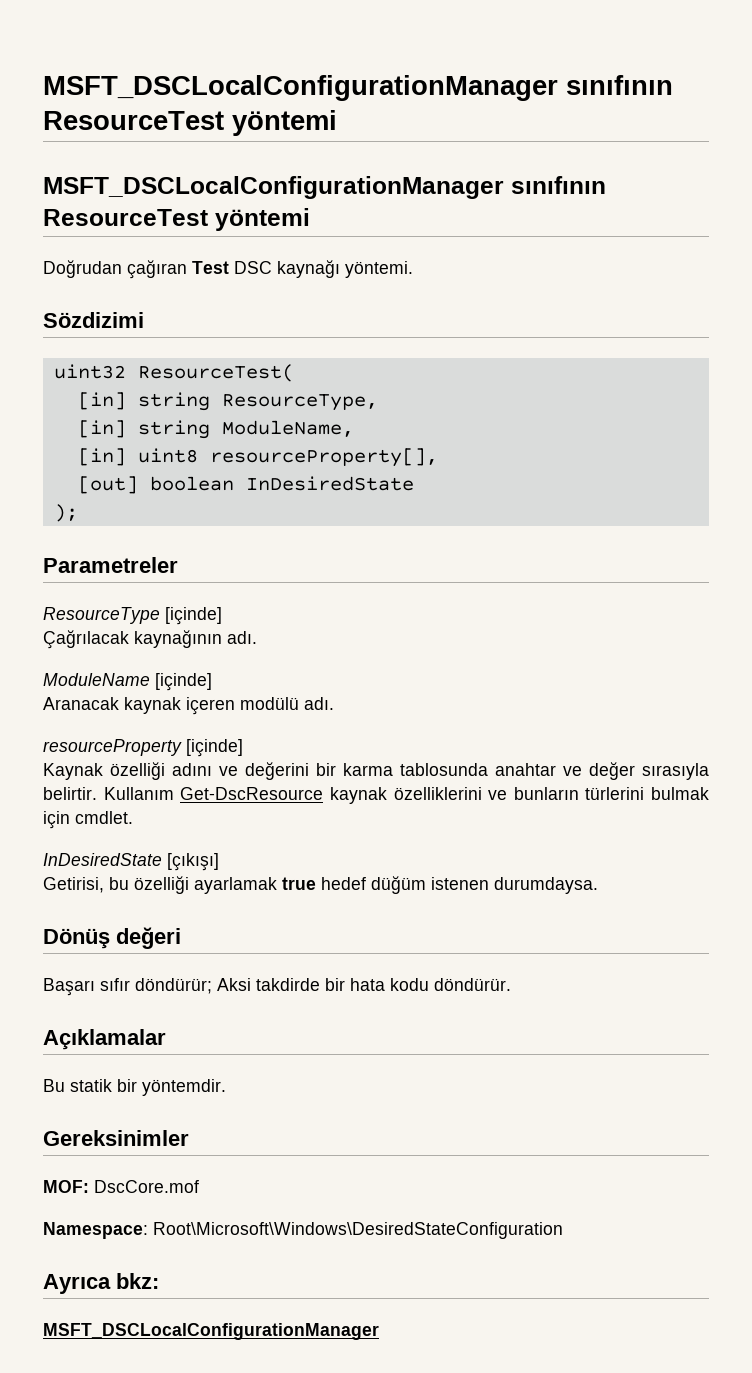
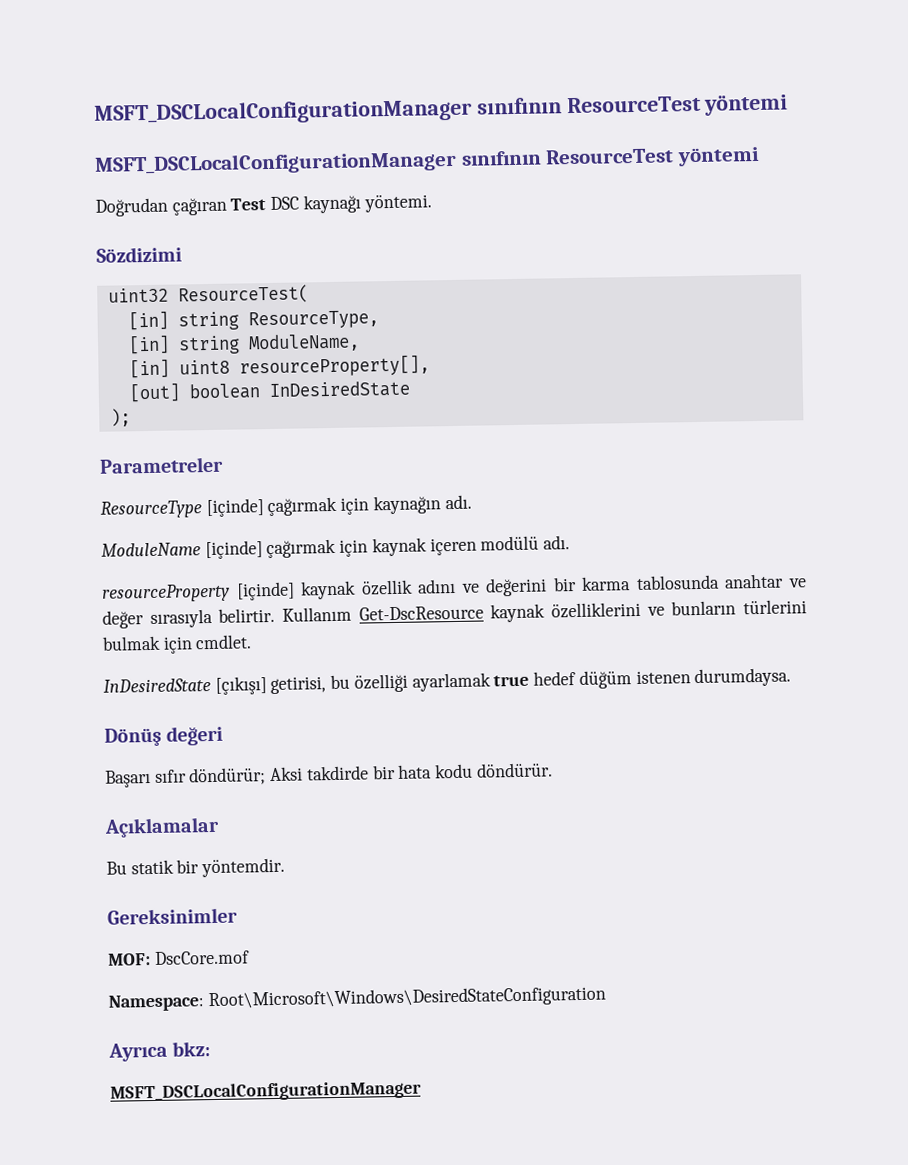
[43,630,222,649] // Çağrılacak kaynağının -> [267,495,441,517] çağırmak için kaynağın
[43,697,119,710] // Aranacak -> [266,538,369,559] çağırmak için
[43,762,165,780] // Kaynak özelliği -> [300,579,413,600] kaynak özellik
[43,877,104,893] // Getirisi, -> [270,676,327,695] getirisi,

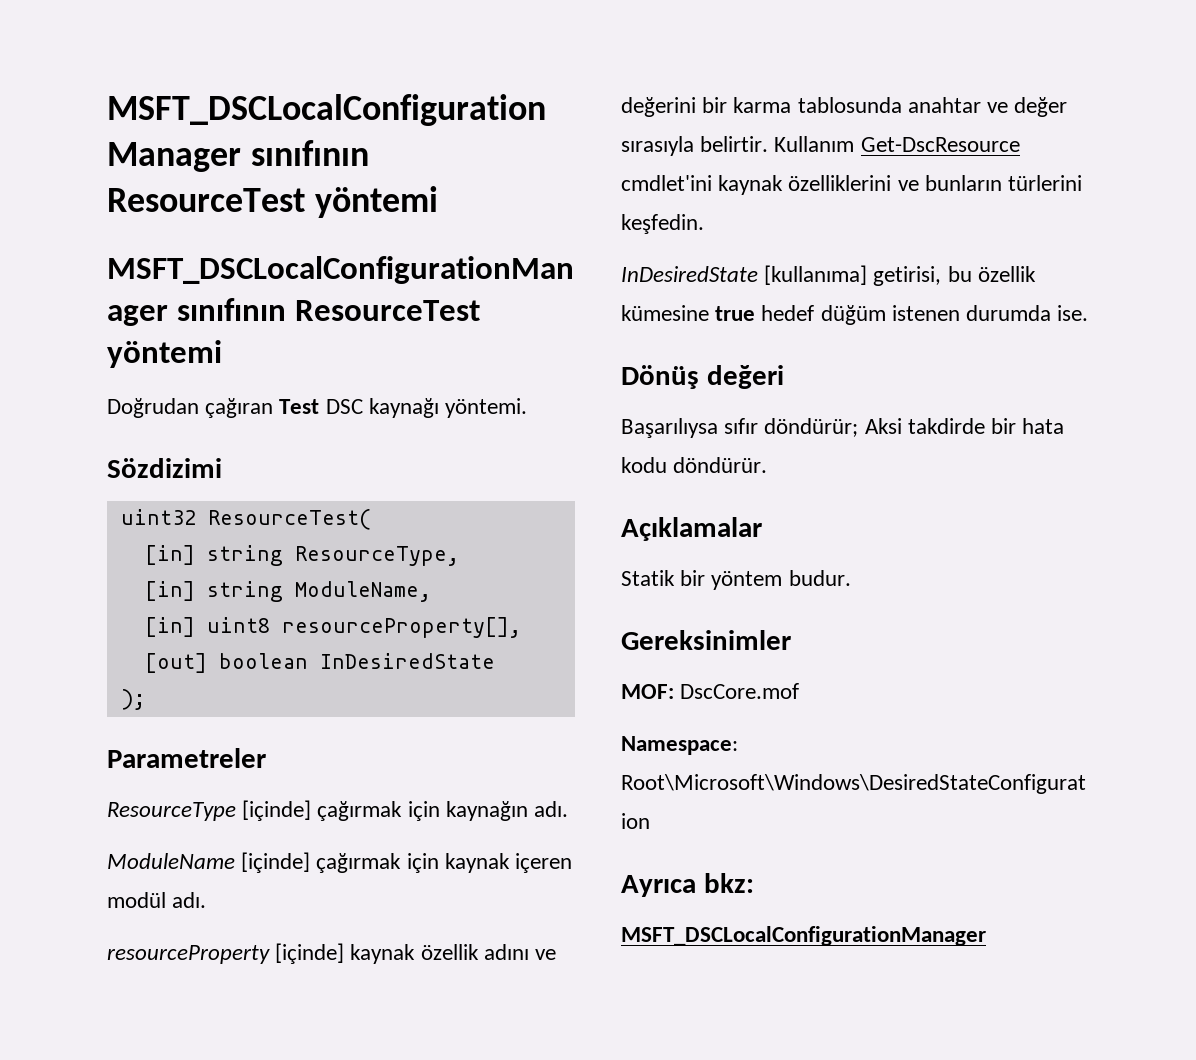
[480,535,540,551] modülü -> [107,892,166,908] modül
(484, 613) none -> [621,175,712,191] cmdlet'ini
[102,634,253,654] [103,676,267,695] bulmak için cmdlet. // InDesiredState [çıkışı] -> [621,214,704,234] [621,265,868,285] keşfedin. // InDesiredState [kullanıma]
[353,672,491,693] özelliği ayarlamak -> [977,266,1036,282] [621,305,709,321] özellik kümesine
[694,667,792,688] durumdaysa. -> [966,305,1089,321] durumda ise.
[105,770,151,788] Başarı -> [621,418,718,438] Başarılıysa
[106,857,286,878] Bu statik bir yöntemdir. -> [621,570,851,590] Statik bir yöntem budur.

